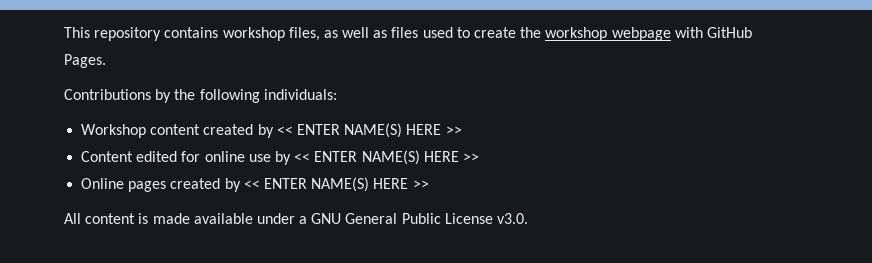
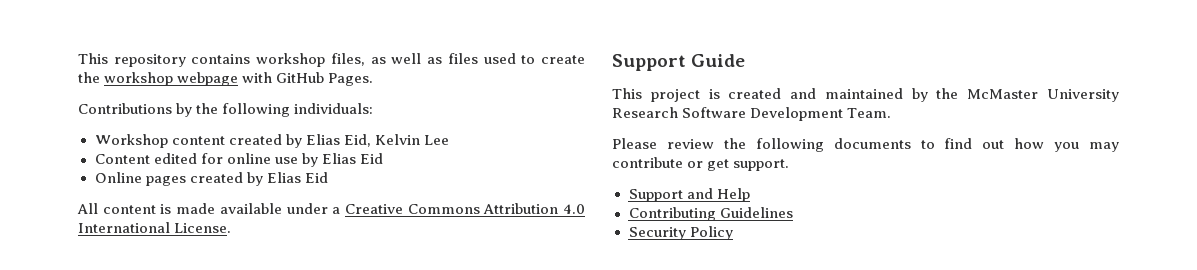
[276,123,462,138] << ENTER NAME(S) HERE >> -> [305,134,449,147] Elias Eid, Kelvin Lee
[294,150,479,165] << ENTER NAME(S) HERE >> -> [321,153,383,164] Elias Eid
[243,177,429,192] << ENTER NAME(S) HERE >> -> [266,172,328,183] Elias Eid
[311,213,529,224] GNU General Public License v3.0. -> [344,203,585,214] [78,222,232,233] [612,54,746,71] [612,88,1119,102] [612,107,892,121] [612,138,1119,152] [612,157,790,171] [628,188,750,202] [628,207,793,221] [628,226,733,240] Creative Commons Attribution 4.0 International License. // Support Guide // This project is created and maintained by the McMaster University Research Software Development Team. // Please review the following documents to find out how you may contribute or get support. // Support and Help // Contributing Guidelines // Security Policy

